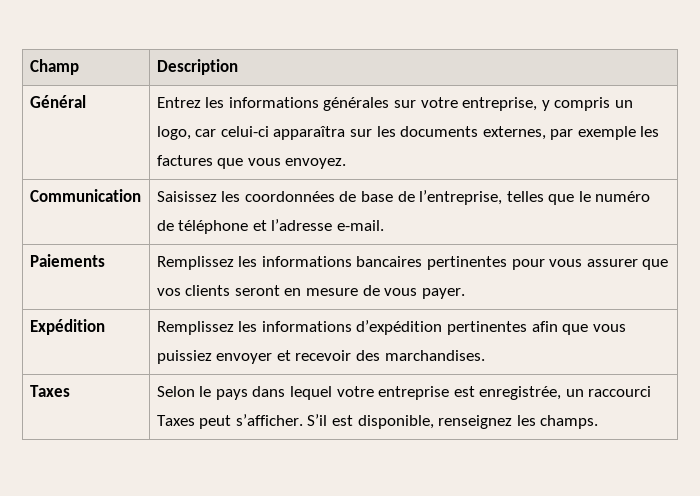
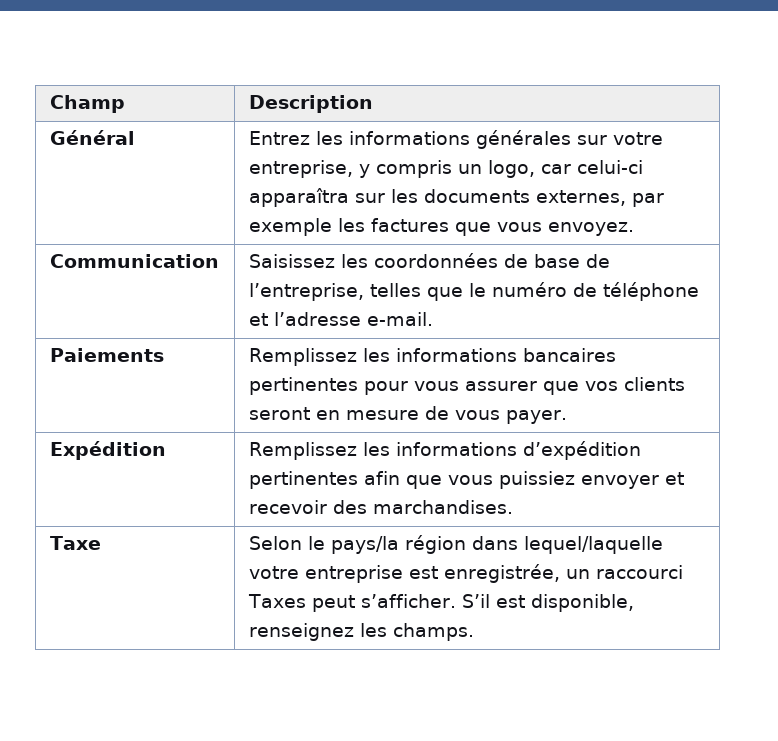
[29,385,70,397] Taxes -> [49,536,101,550] Taxe
[215,386,332,400] pays dans lequel -> [330,535,663,554] pays/la région dans lequel/laquelle

